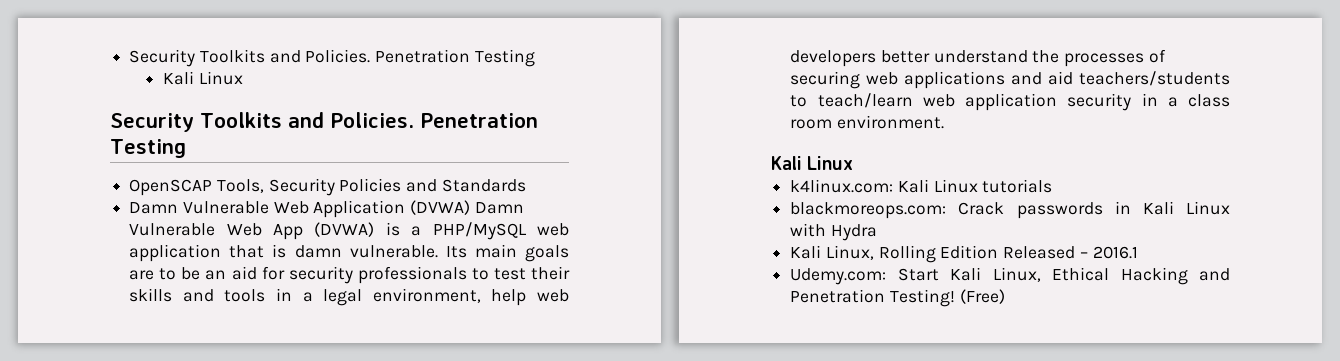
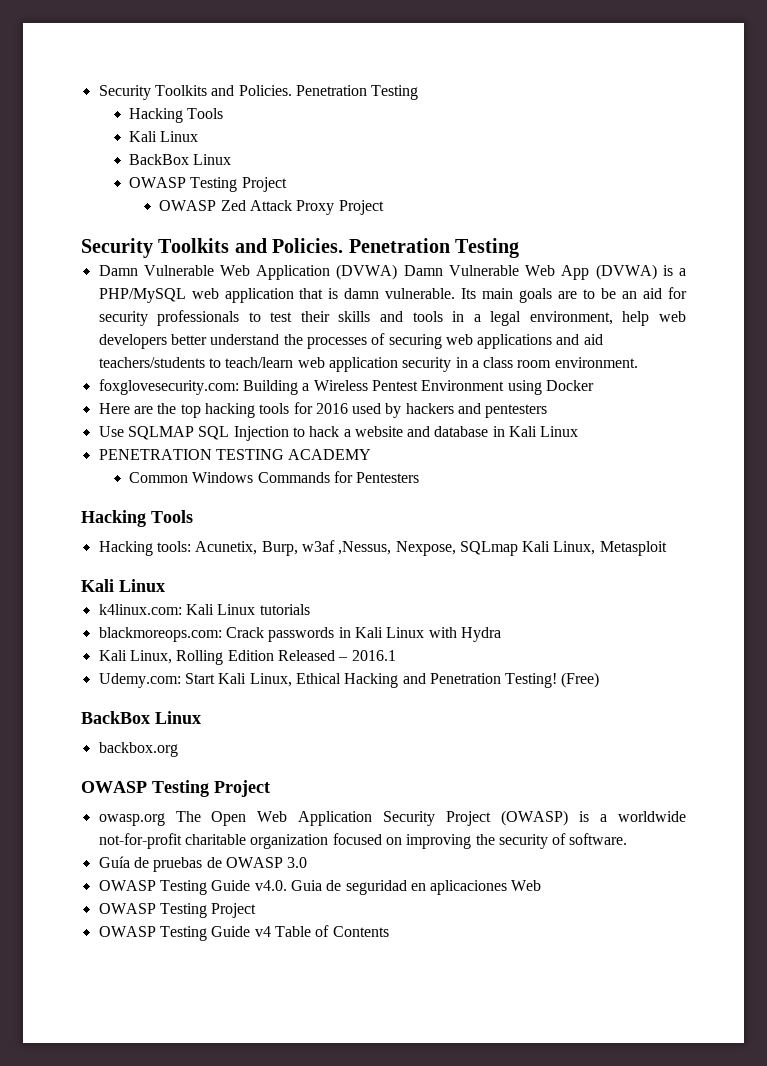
[129,49,535,67] [163,71,243,85] [110,112,538,132] [110,139,186,158] [129,178,526,196] Security Toolkits and Policies. Penetration Testing // Kali Linux // Security Toolkits and Policies. Penetration Testing // OpenSCAP Tools, Security Policies and Standards -> [98,85,419,100] [129,108,224,123] [129,131,199,142] [129,154,232,165] [129,177,287,192] [159,200,384,215] [81,238,519,258] Security Toolkits and Policies. Penetration Testing // Hacking Tools // Kali Linux // BackBox Linux // OWASP Testing Project // OWASP Zed Attack Proxy Project // Security Toolkits and Policies. Penetration Testing
(944, 122) none -> [98,379,594,395] [98,402,548,418] [98,426,579,441] [98,449,372,460] [129,471,420,483] [81,510,193,527] [98,540,667,556] // foxglovesecurity.com: Building a Wireless Pentest Environment using Docker // Here are the top hacking tools for 2016 used by hackers and pentesters // Use SQLMAP SQL Injection to hack a website and database in Kali Linux // PENETRATION TESTING ACADEMY // Common Windows Commands for Pentesters // Hacking Tools // Hacking tools: Acunetix, Burp, w3af ,Nessus, Nexpose, SQLmap Kali Linux, Metasploit
(1005, 296) none -> [81,711,201,724] [98,742,178,757] [81,780,270,797] [98,810,687,826] [98,833,628,849] [98,856,308,872] [98,880,542,895] [98,903,257,918] [98,925,389,941] // BackBox Linux // backbox.org // OWASP Testing Project // owasp.org The Open Web Application Security Project (OWASP) is a worldwide not-for-profit charitable organization focused on improving the security of software. // Guía de pruebas de OWASP 3.0 // OWASP Testing Guide v4.0. Guia de seguridad en aplicaciones Web // OWASP Testing Project // OWASP Testing Guide v4 Table of Contents

